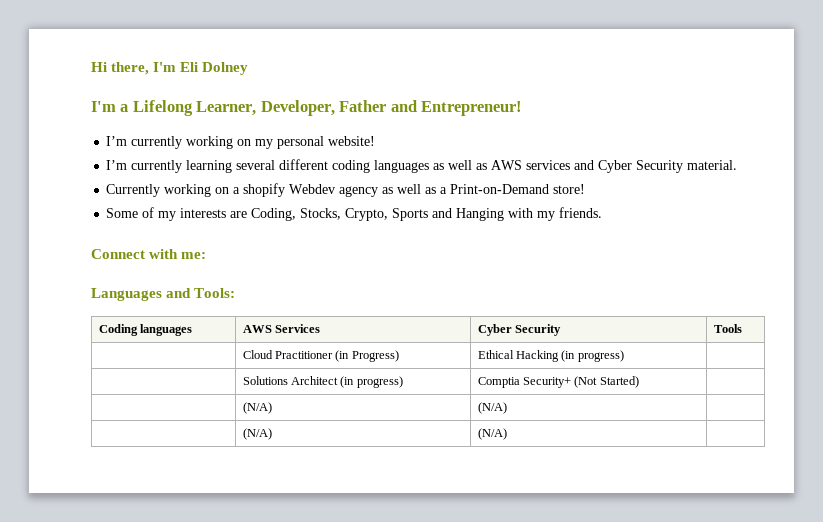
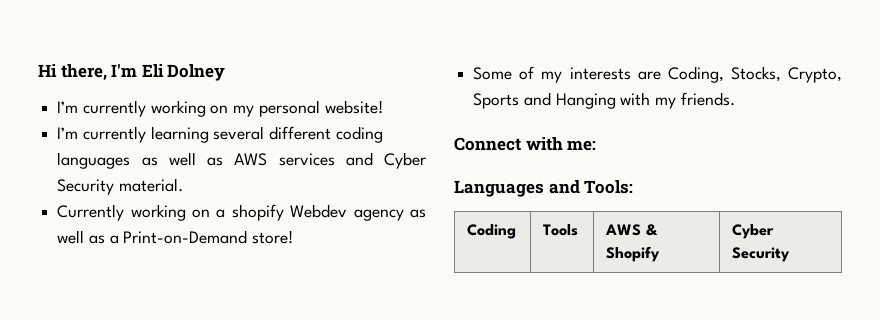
[91,100,523,116] // I'm a Lifelong Learner, Developer, Father and Entrepreneur! -> (226, 72) none
[139,324,192,336] [242,324,320,333] [477,324,561,336] [713,324,742,333] [242,350,399,362] [477,350,624,362] [242,376,403,388] [477,376,639,388] [242,402,272,414] [477,402,507,414] [242,428,272,440] [477,428,507,440] languages | AWS Services | Cyber Security | Tools // | Cloud Practitioner (in Progress) | Ethical Hacking (in progress) | // | Solutions Architect (in progress) | Comptia Security+ (Not Started) | // | (N/A) | (N/A) | // | (N/A) | (N/A) | -> [543,224,579,236] [605,224,658,236] [606,246,661,262] [732,224,775,239] [732,247,791,262] | Tools | AWS & Shopify | Cyber Security

